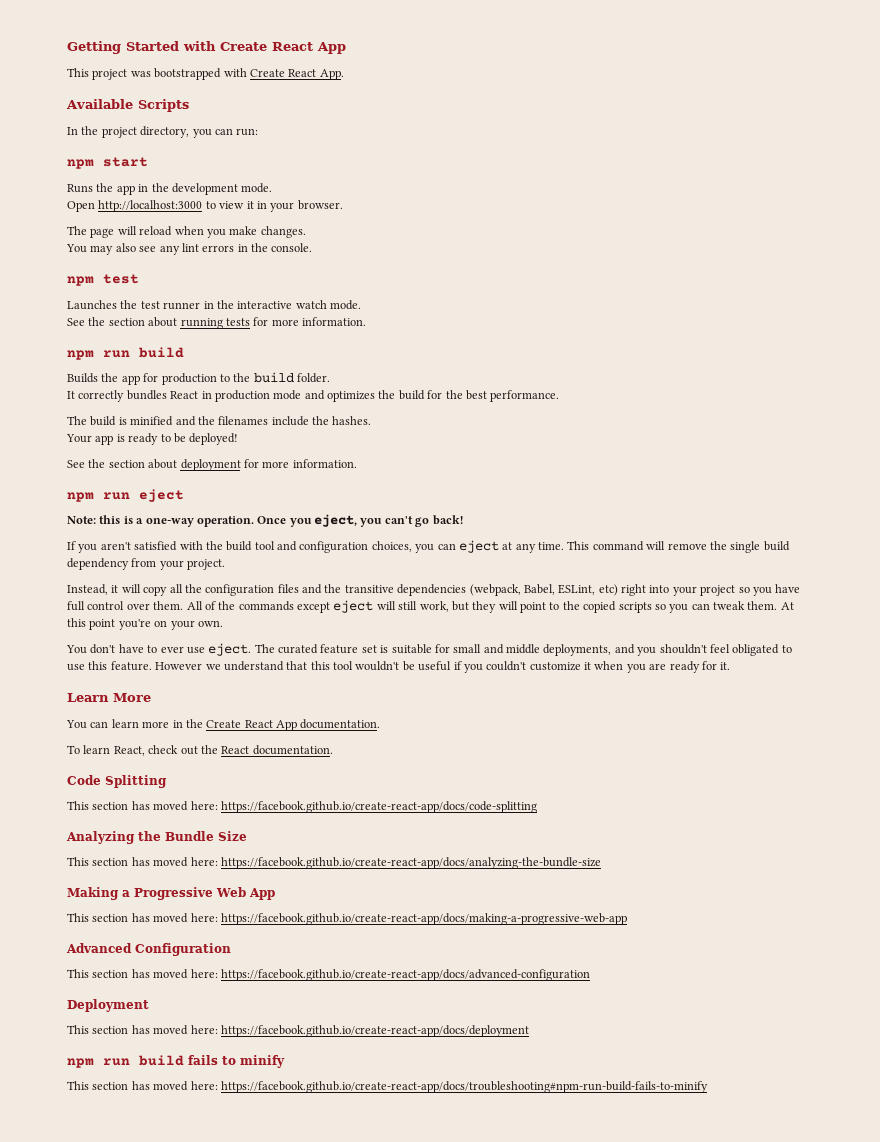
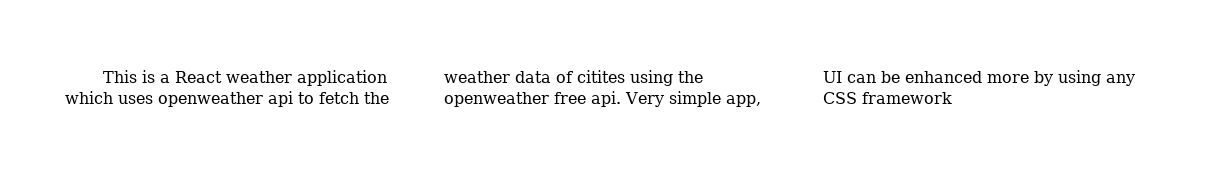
[67,41,346,54] [67,68,344,80] [66,99,189,112] [67,126,259,138] [67,157,148,169] [67,183,273,195] [67,200,343,212] [67,226,306,238] [66,243,313,255] [67,274,139,286] [67,300,361,310] [67,317,366,329] [67,347,184,360] [67,372,330,385] [67,390,560,402] [67,416,372,426] [66,433,239,445] [67,459,357,471] [67,489,184,502] [67,514,463,527] [67,540,790,553] [67,558,226,570] [67,584,801,596] [67,600,794,613] [67,618,223,630] [66,643,792,656] [67,661,731,673] [67,693,151,702] [66,719,381,731] [67,745,333,756] [67,775,167,788] [67,801,537,813] [66,831,247,844] [67,857,601,869] [67,887,275,900] [67,913,627,925] [66,943,231,956] [67,969,590,981] [67,999,149,1012] [67,1025,529,1037] [67,1055,285,1068] [67,1081,708,1093] Getting Started with Create React App // This project was bootstrapped with Create React App. // Available Scripts // In the project directory, you can run: // npm start // Runs the app in the development mode. // Open http://localhost:3000 to view it in your browser. // The page will reload when you make changes. // You may also see any lint errors in the console. // npm test // Launches the test runner in the interactive watch mode. // See the section about running tests for more information. // npm run build // Builds the app for production to the build folder. // It correctly bundles React in production mode and optimizes the build for the best performance. // The build is minified and the filenames include the hashes. // Your app is ready to be deployed! // See the section about deployment for more information. // npm run eject // Note: this is a one-way operation. Once you eject, you can't go back! // If you aren't satisfied with the build tool and configuration choices, you can eject at any time. This command will remove the single build dependency from your project. // Instead, it will copy all the configuration files and the transitive dependencies (webpack, Babel, ESLint, etc) right into your project so you have full control over them. All of the commands except eject will still work, but they will point to the copied scripts so you can tweak them. At this point you're on your own. // You don't have to ever use eject. The curated feature set is suitable for small and middle deployments, and you shouldn't feel obligated to use this feature. However we understand that this tool wouldn't be useful if you couldn't customize it when you are ready for it. // Learn More // You can learn more in the Create React App documentation. // To learn React, check out the React documentation. // Code Splitting // This section has moved here: https://facebook.github.io/create-react-app/docs/code-splitting // Analyzing the Bundle Size // This section has moved here: https://facebook.github.io/create-react-app/docs/analyzing-the-bundle-size // Making a Progressive Web App // This section has moved here: https://facebook.github.io/create-react-app/docs/making-a-progressive-web-app // Advanced Configuration // This section has moved here: https://facebook.github.io/create-react-app/docs/advanced-configuration // Deployment // This section has moved here: https://facebook.github.io/create-react-app/docs/deployment // npm run build fails to minify // This section has moved here: https://facebook.github.io/create-react-app/docs/troubleshooting#npm-run-build-fails-to-minify -> [102,70,387,86] [65,91,389,107] [444,70,703,86] [444,91,761,107] [823,70,1135,86] [823,92,952,104] This is a React weather application which uses openweather api to fetch the weather data of citites using the openweather free api. Very simple app, UI can be enhanced more by using any CSS framework

